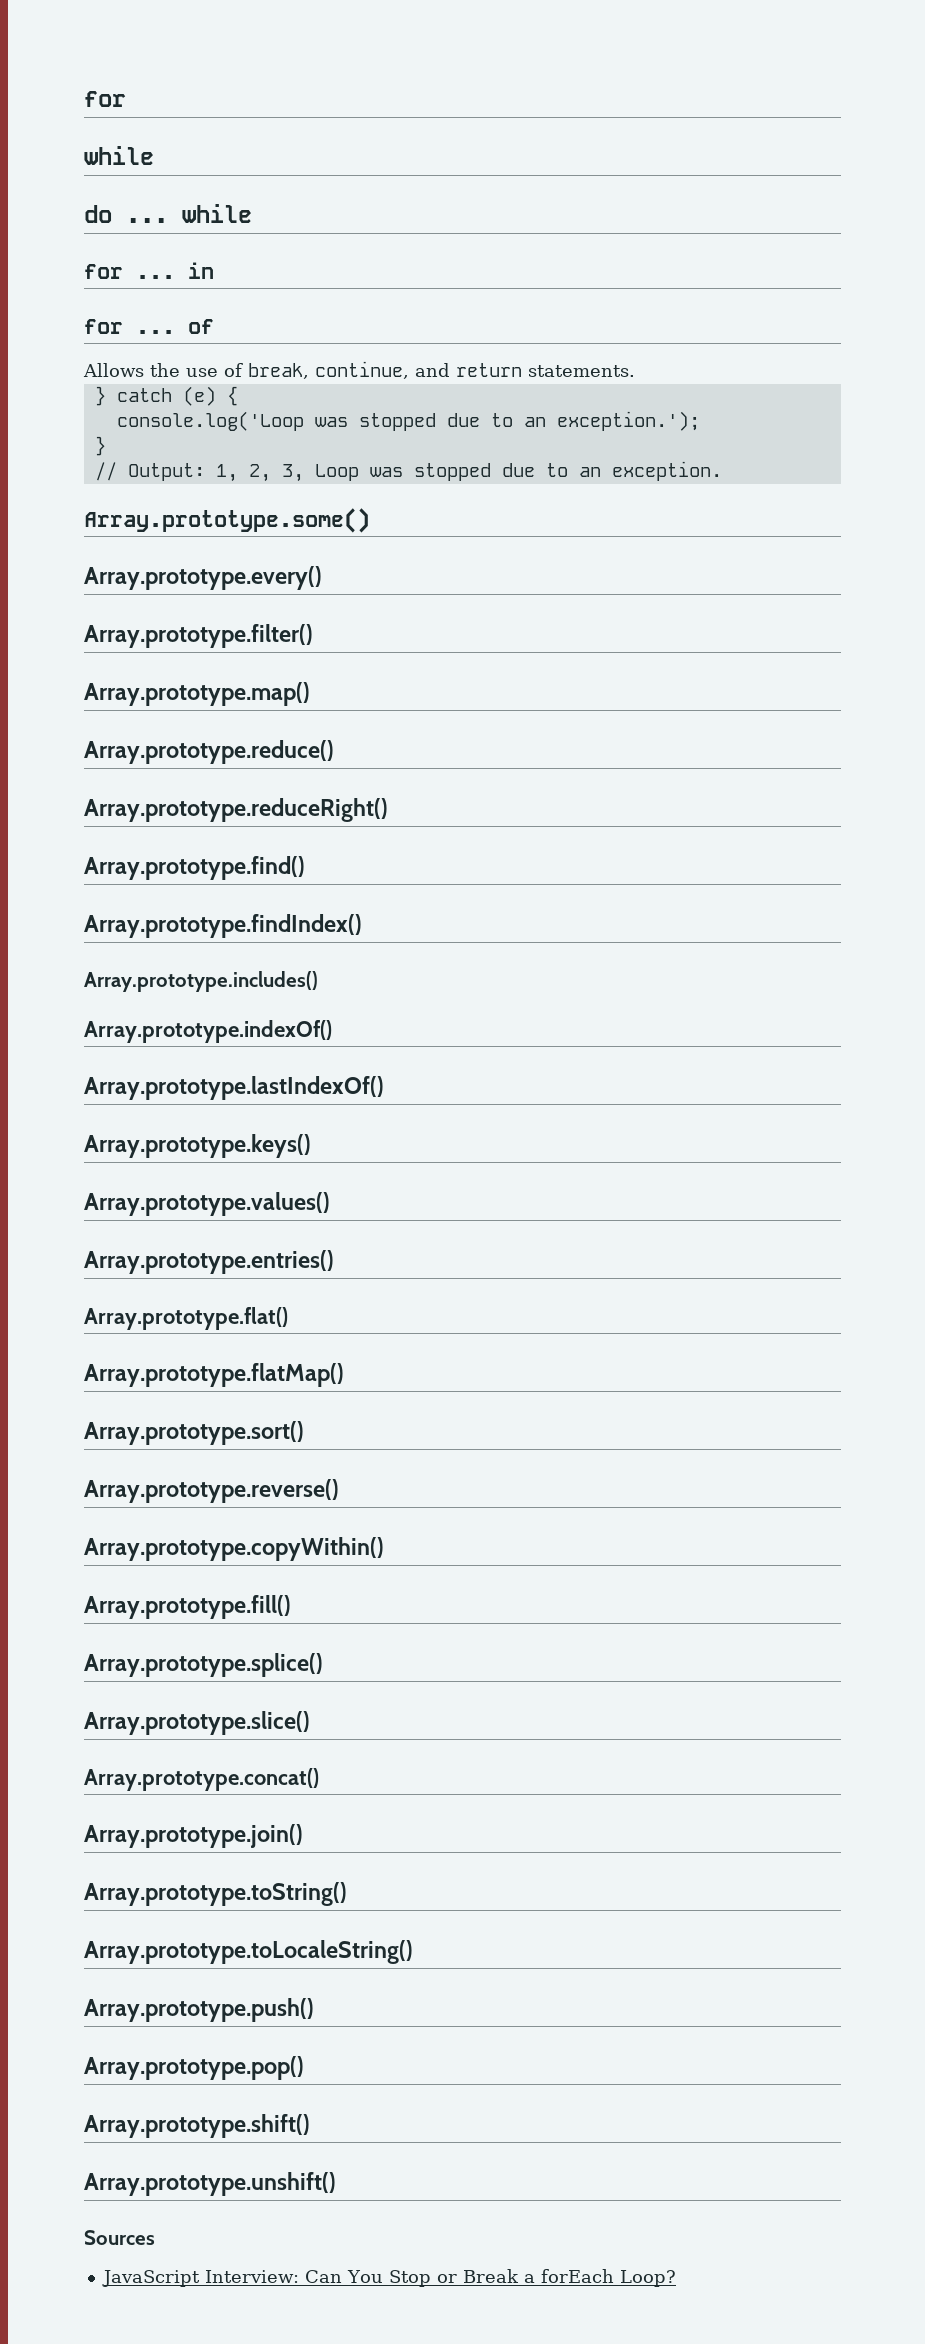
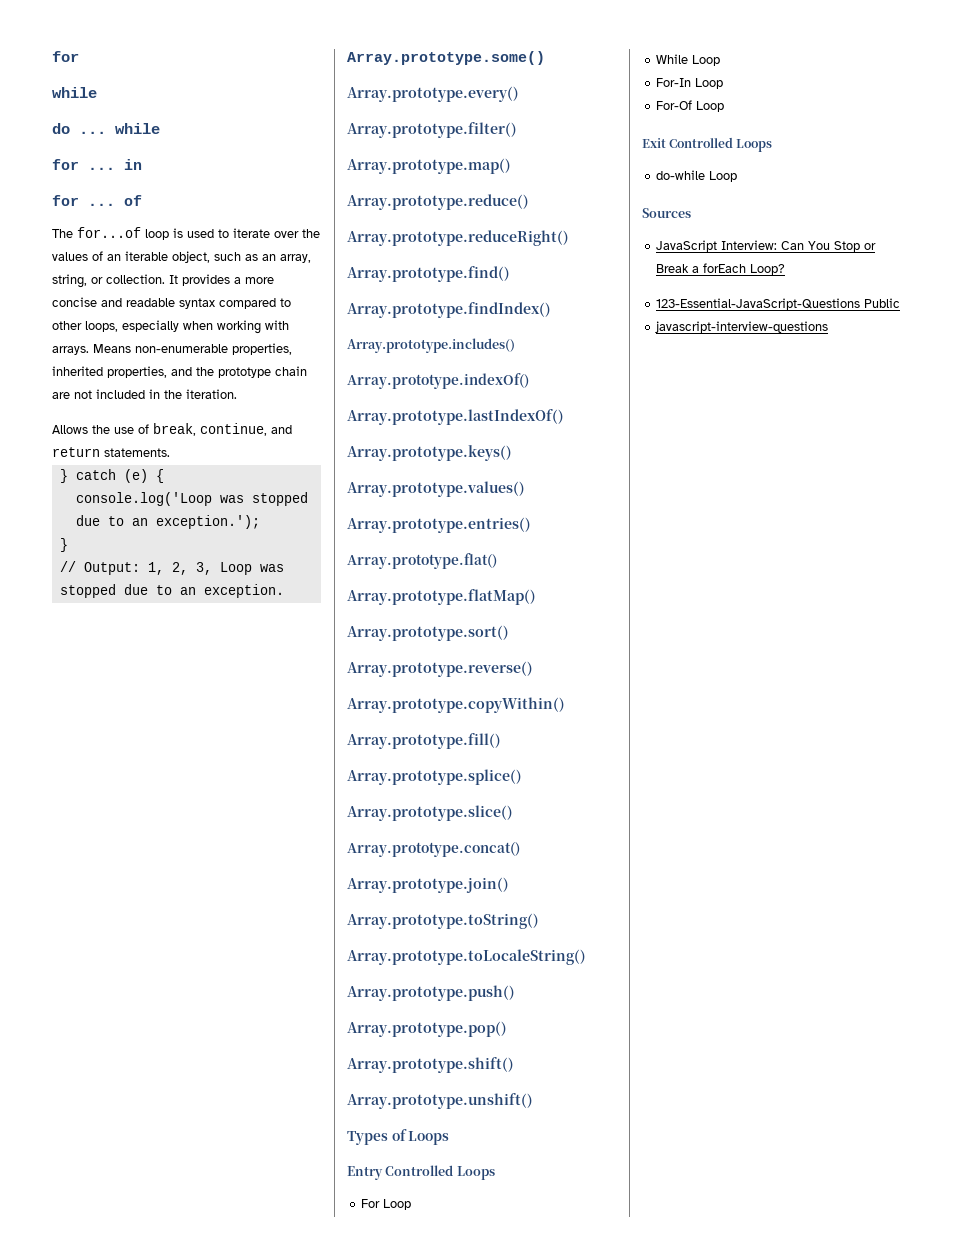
(214, 326) none -> [52,227,320,240] [52,251,311,263] [52,274,274,288] [52,297,291,309] [52,320,289,334] [52,343,292,355] [52,366,307,378] [52,389,237,399] // The for...of loop is used to iterate over the values of an iterable object, such as an array, string, or collection. It provides a more concise and readable syntax compared to other loops, especially when working with arrays. Means non-enumerable properties, inherited properties, and the prototype chain are not included in the iteration.
(336, 2184) none -> [347,1129,450,1145] [347,1165,495,1180] [361,1199,412,1210] [656,54,721,66] [656,78,724,89] [656,100,725,112] [642,137,773,152] [656,170,738,182] // Types of Loops // Entry Controlled Loops // For Loop // While Loop // For-In Loop // For-Of Loop // Exit Controlled Loops // do-while Loop
(676, 2278) none -> [656,298,901,310] [655,321,829,333] // 123-Essential-JavaScript-Questions Public // javascript-interview-questions

